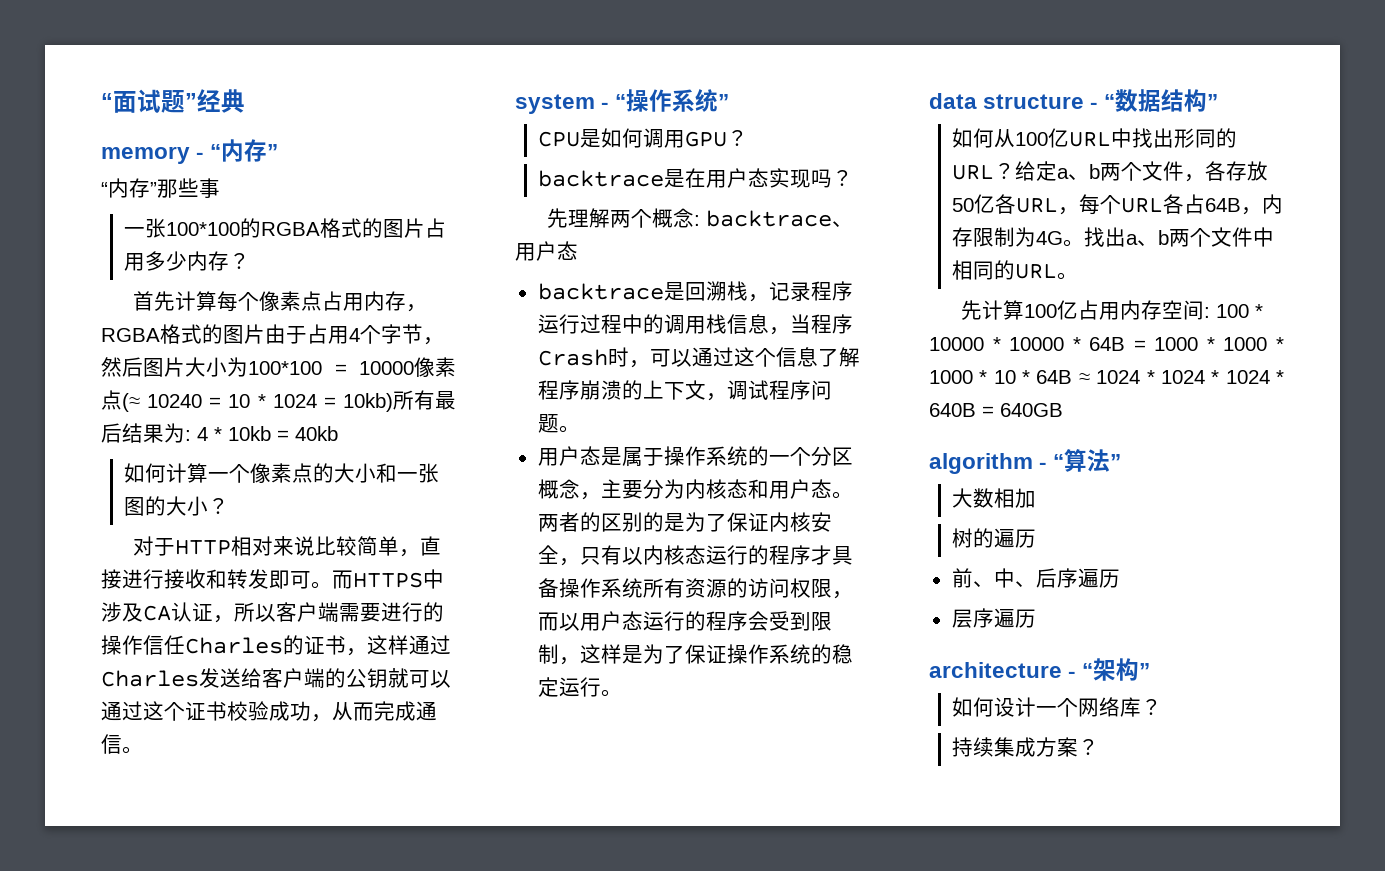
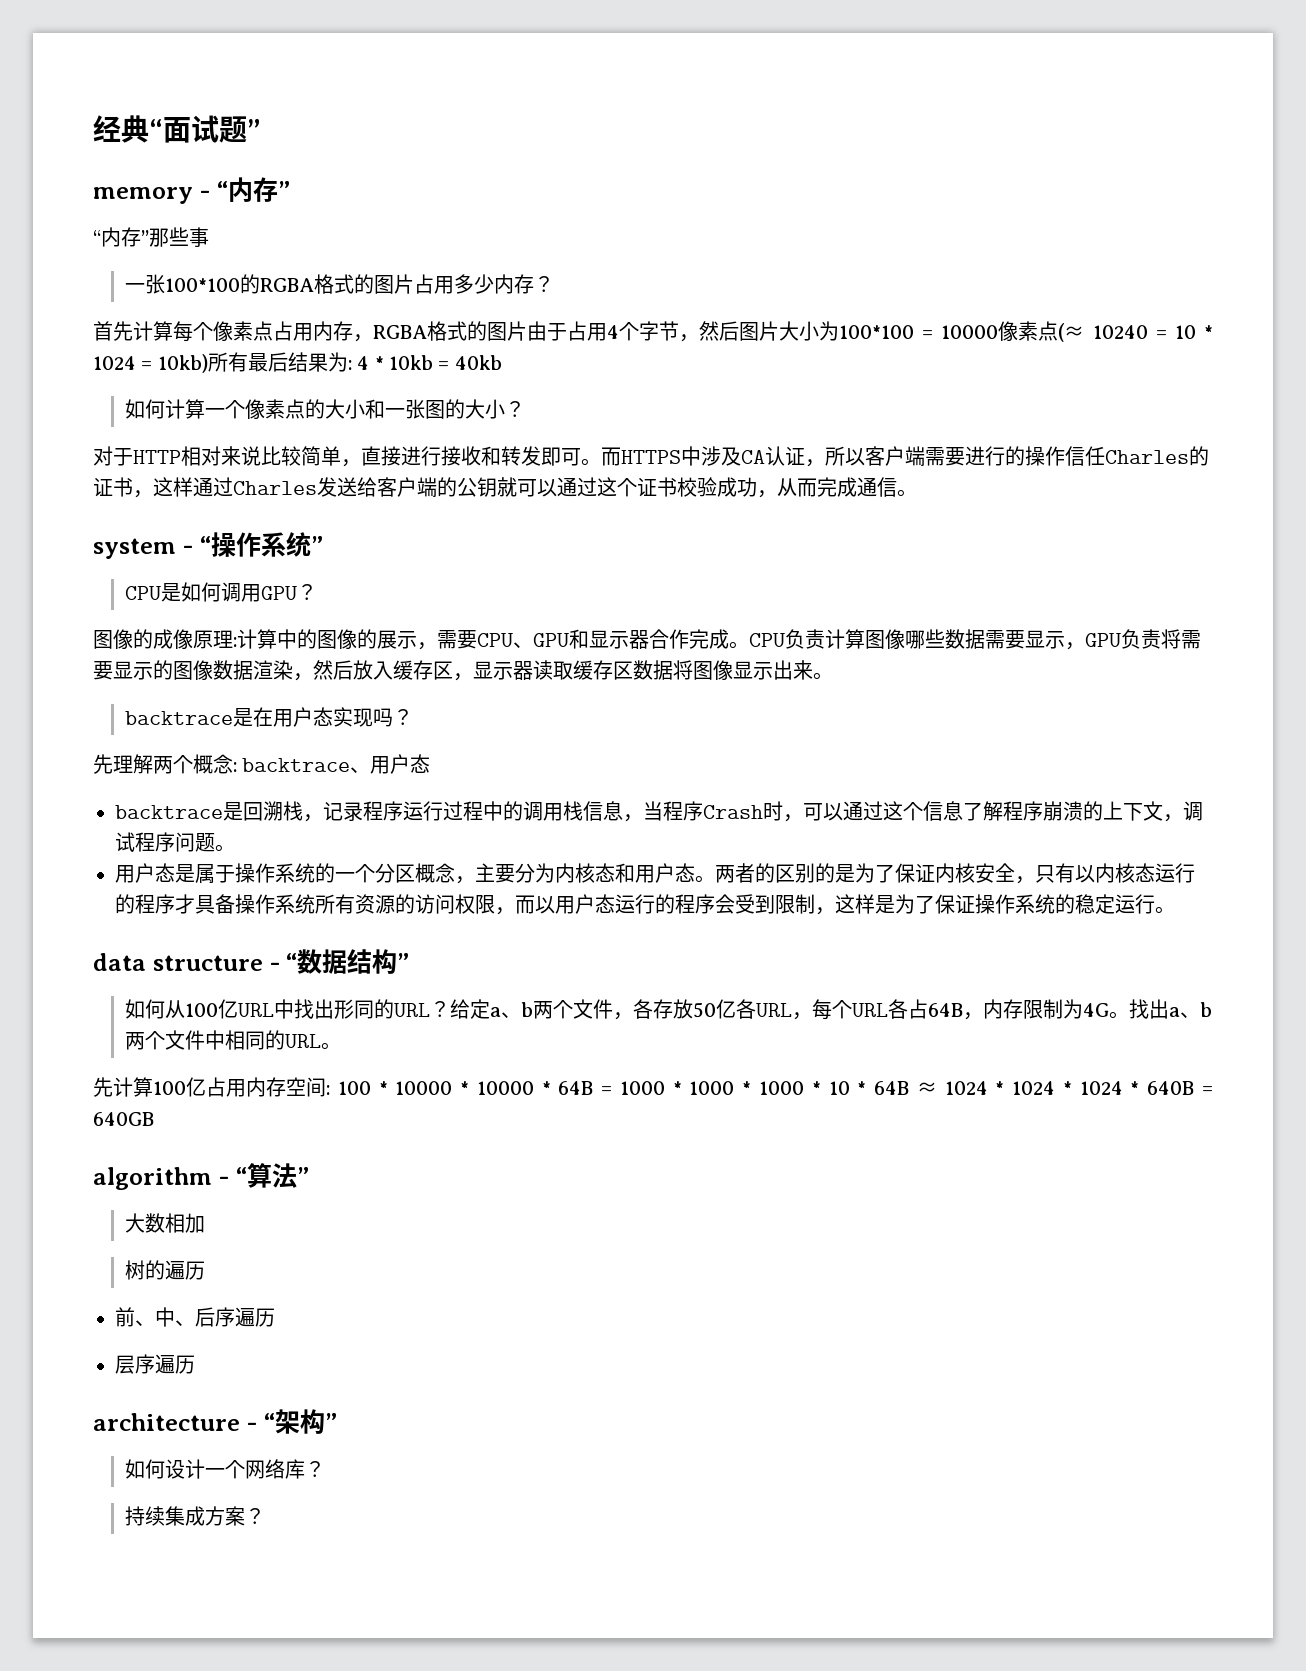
(101, 101) none -> [93,115,149,143] 经典
[197,89,245,113] 经典 -> (260, 129) none
(749, 138) none -> [93,629,1201,650] [93,660,833,681] // 图像的成像原理:计算中的图像的展示，需要CPU、GPU和显示器合作完成。CPU负责计算图像哪些数据需要显示，GPU负责将需要显示的图像数据渲染，然后放入缓存区，显示器读取缓存区数据将图像显示出来。

